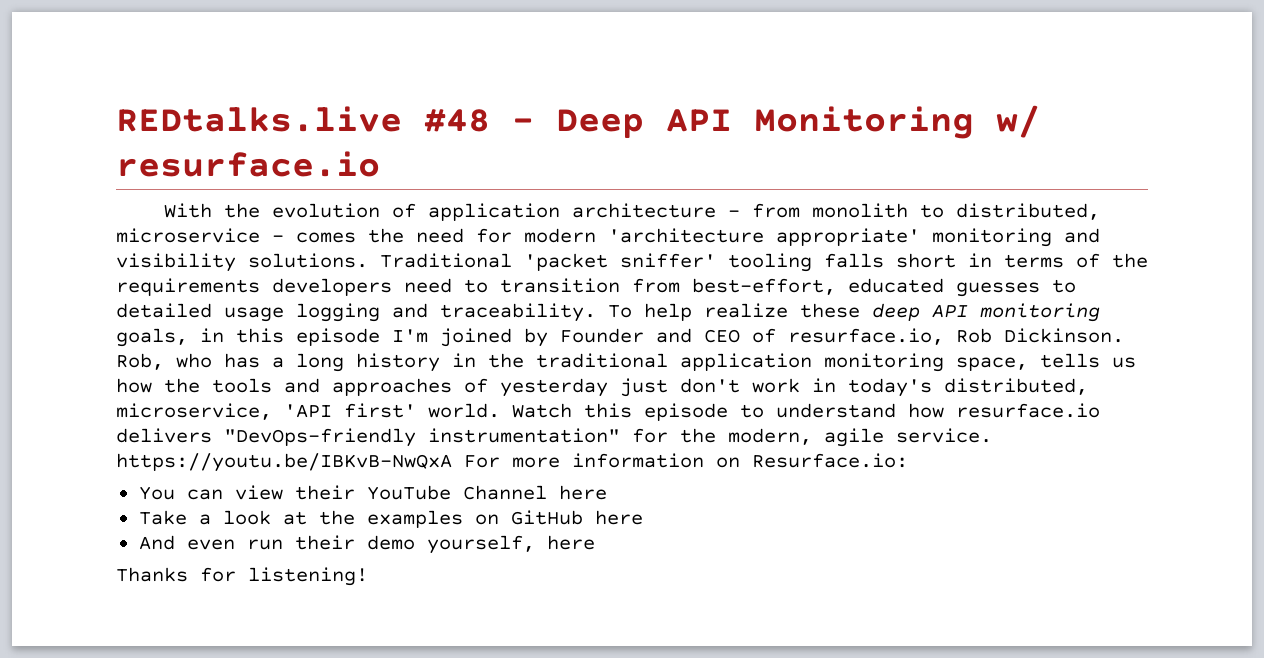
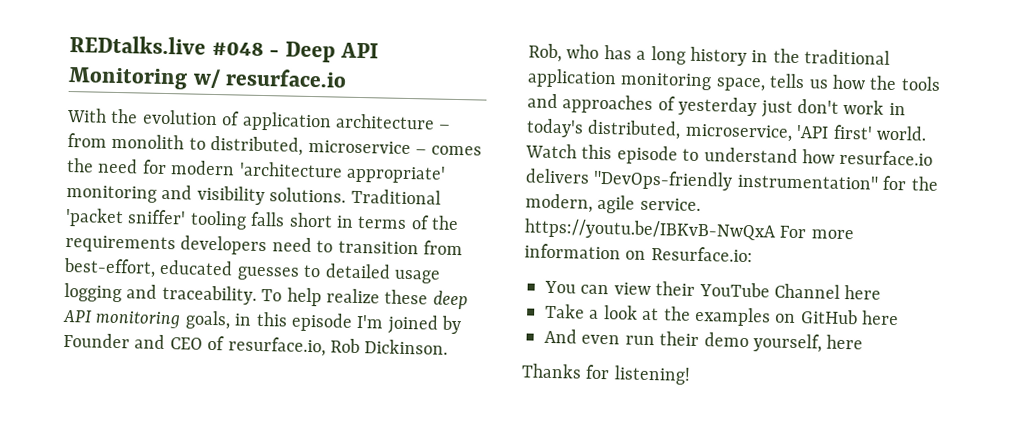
[424,109,490,132] #48 -> [211,40,264,56] #048

